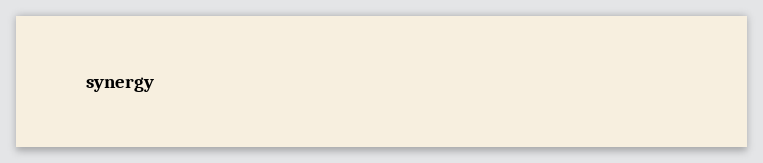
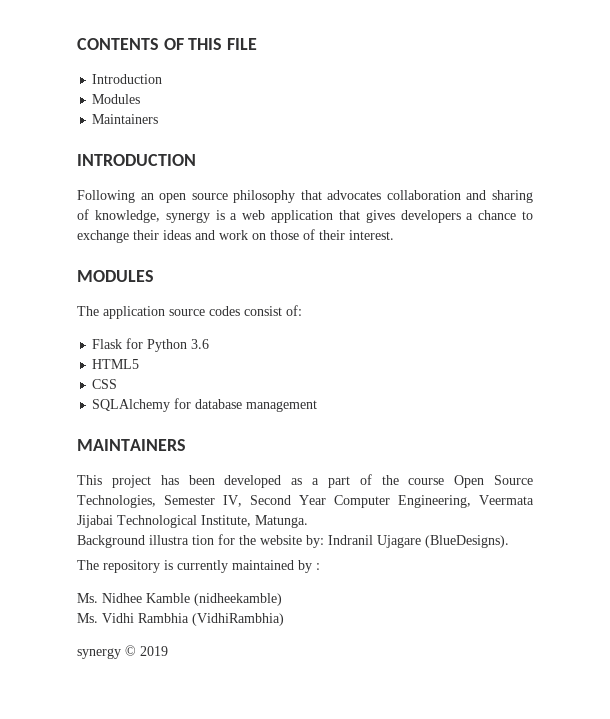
[86,77,154,92] synergy -> [77,38,258,50] [92,74,163,84] [92,94,141,104] [92,114,159,124] [77,154,196,166] [77,190,533,203] [77,209,533,223] [77,229,394,243] [77,270,154,282] [77,305,302,319] [92,338,210,352] [92,359,140,369] [92,379,118,389] [92,398,318,412] [77,439,186,451] [77,474,533,488] [77,495,534,508] [77,515,308,528] [77,534,509,548] [77,560,320,573] [77,593,282,606] [77,613,284,626] [77,645,168,659] CONTENTS OF THIS FILE // Introduction // Modules // Maintainers // INTRODUCTION // Following an open source philosophy that advocates collaboration and sharing of knowledge, synergy is a web application that gives developers a chance to exchange their ideas and work on those of their interest. // MODULES // The application source codes consist of: // Flask for Python 3.6 // HTML5 // CSS // SQLAlchemy for database management // MAINTAINERS // This project has been developed as a part of the course Open Source Technologies, Semester IV, Second Year Computer Engineering, Veermata Jijabai Technological Institute, Matunga. // Background illustra tion for the website by: Indranil Ujagare (BlueDesigns). // The repository is currently maintained by : // Ms. Nidhee Kamble (nidheekamble) // Ms. Vidhi Rambhia (VidhiRambhia) // synergy © 2019

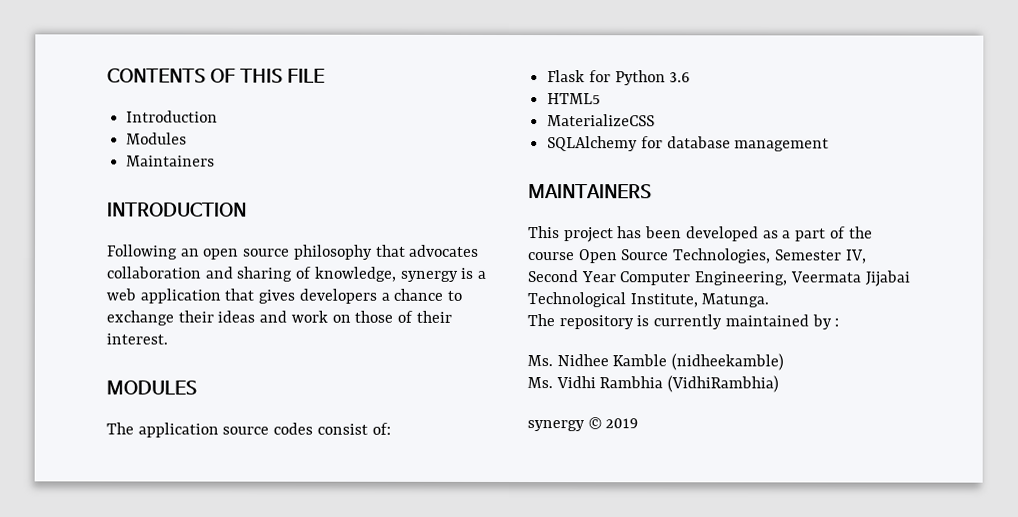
[92,379,118,389] CSS -> [547,114,656,127] MaterializeCSS
[77,534,509,548] // Background illustra tion for the website by: Indranil Ujagare (BlueDesigns). -> (770, 300) none

